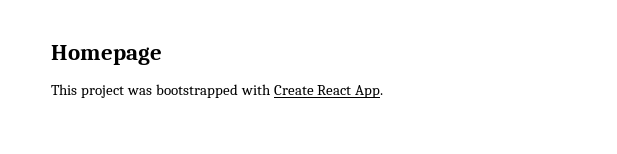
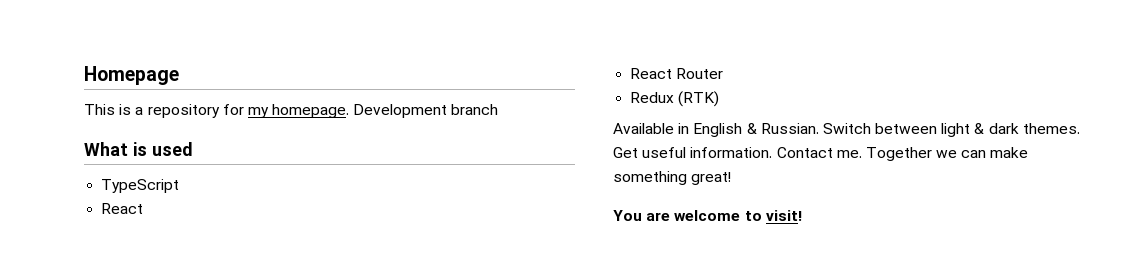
[80,84,384,98] project was bootstrapped with Create React App. -> [119,104,499,118] [84,142,193,156] [101,179,180,193] [101,203,144,214] [630,68,724,79] [630,91,720,107] [613,123,1080,137] [613,147,1029,161] [613,171,732,185] [613,210,802,221] is a repository for my homepage. Development branch // What is used // TypeScript // React // React Router // Redux (RTK) // Available in English & Russian. Switch between light & dark themes. Get useful information. Contact me. Together we can make something great! // You are welcome to visit!

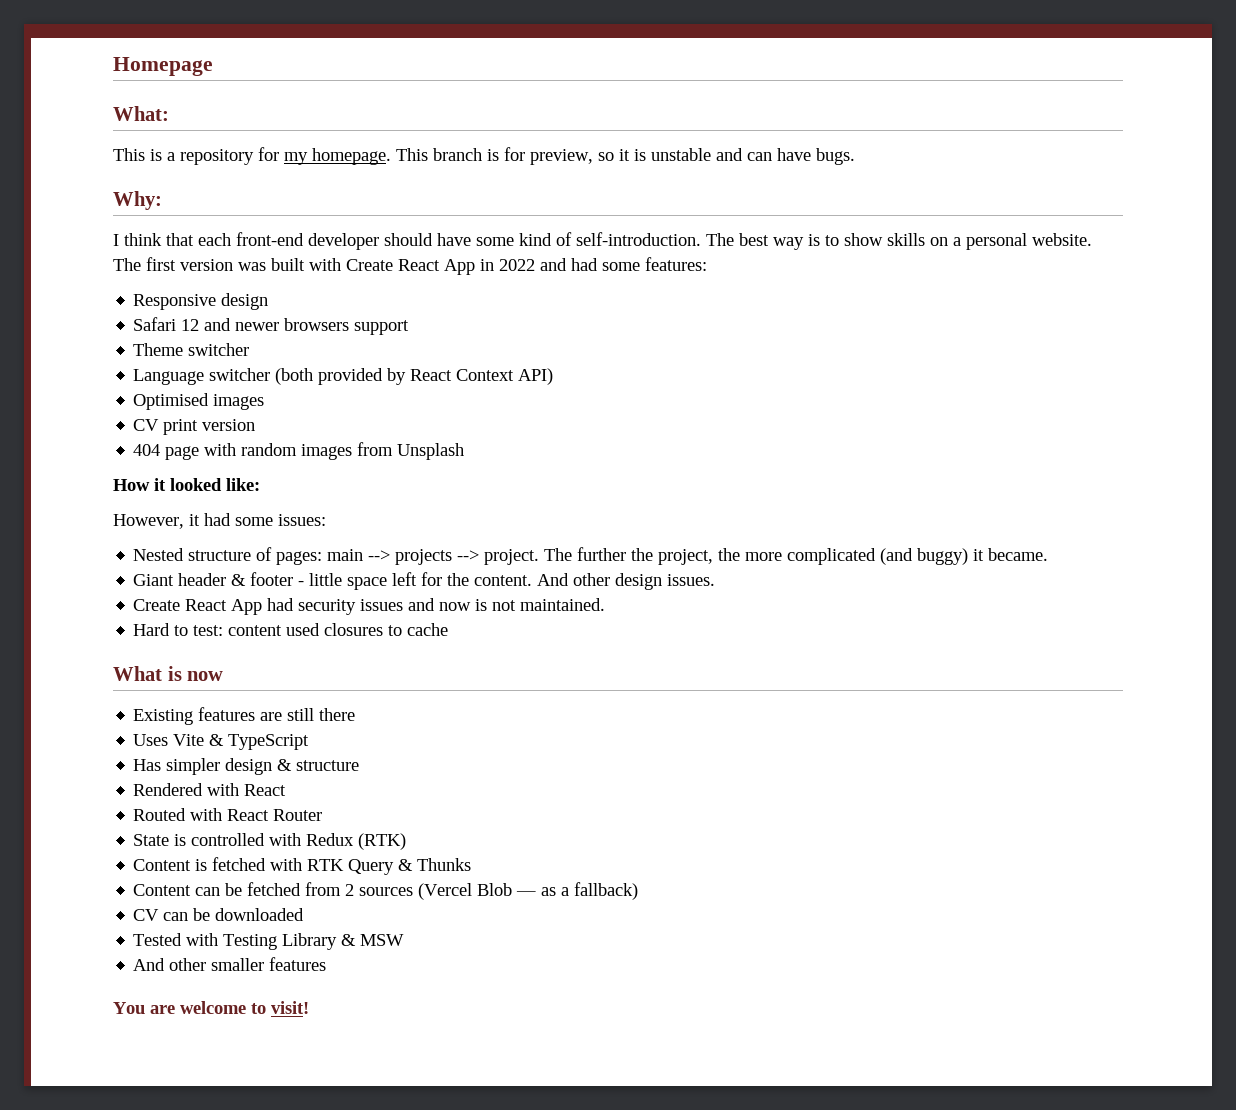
(179, 75) none -> [113,106,169,121] // What:
[353,104,448,118] Development -> [396,148,428,161] This
[84,142,193,156] [101,179,180,193] // What is used // TypeScript // -> [487,147,855,165] [113,191,162,210] [113,232,1092,250] [113,257,707,275] [133,293,269,310] [133,317,410,335] [133,343,250,356] [133,368,554,385] [133,393,265,410] [133,419,256,435] [133,442,465,460] [113,478,260,491] [113,513,326,529] [133,547,1049,565] [133,572,716,590] [133,598,606,615] [133,623,449,636] [113,666,224,681] [133,707,356,725] [133,734,310,750] [133,758,360,775] [133,783,240,796] is for preview, so it is unstable and can have bugs. // Why: // I think that each front-end developer should have some kind of self-introduction. The best way is to show skills on a personal website. The first version was built with Create React App in 2022 and had some features: // Responsive design // Safari 12 and newer browsers support // Theme switcher // Language switcher (both provided by React Context API) // Optimised images // CV print version // 404 page with random images from Unsplash // How it looked like: // However, it had some issues: // Nested structure of pages: main --> projects --> project. The further the project, the more complicated (and buggy) it became. // Giant header & footer - little space left for the content. And other design issues. // Create React App had security issues and now is not maintained. // Hard to test: content used closures to cache // What is now // Existing features are still there // Uses Vite & TypeScript // Has simpler design & structure // Rendered with
(144, 208) none -> [133,808,223,821] Routed with
[630,91,720,107] [613,123,1080,137] [613,147,1029,161] [613,171,732,185] Redux (RTK) // Available in English & Russian. Switch between light & dark themes. Get useful information. Contact me. Together we can make something great! -> [133,833,407,850] [133,857,472,875] [133,882,639,900] [133,908,305,921] [133,933,405,950] [133,957,327,971] State is controlled with Redux (RTK) // Content is fetched with RTK Query & Thunks // Content can be fetched from 2 sources (Vercel Blob — as a fallback) // CV can be downloaded // Tested with Testing Library & MSW // And other smaller features

